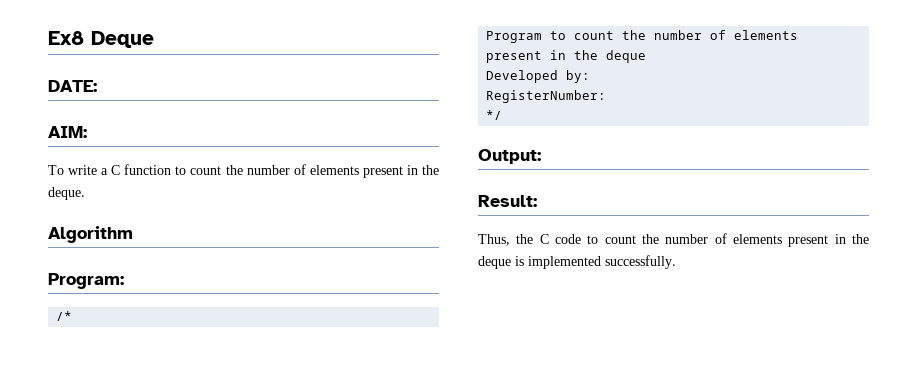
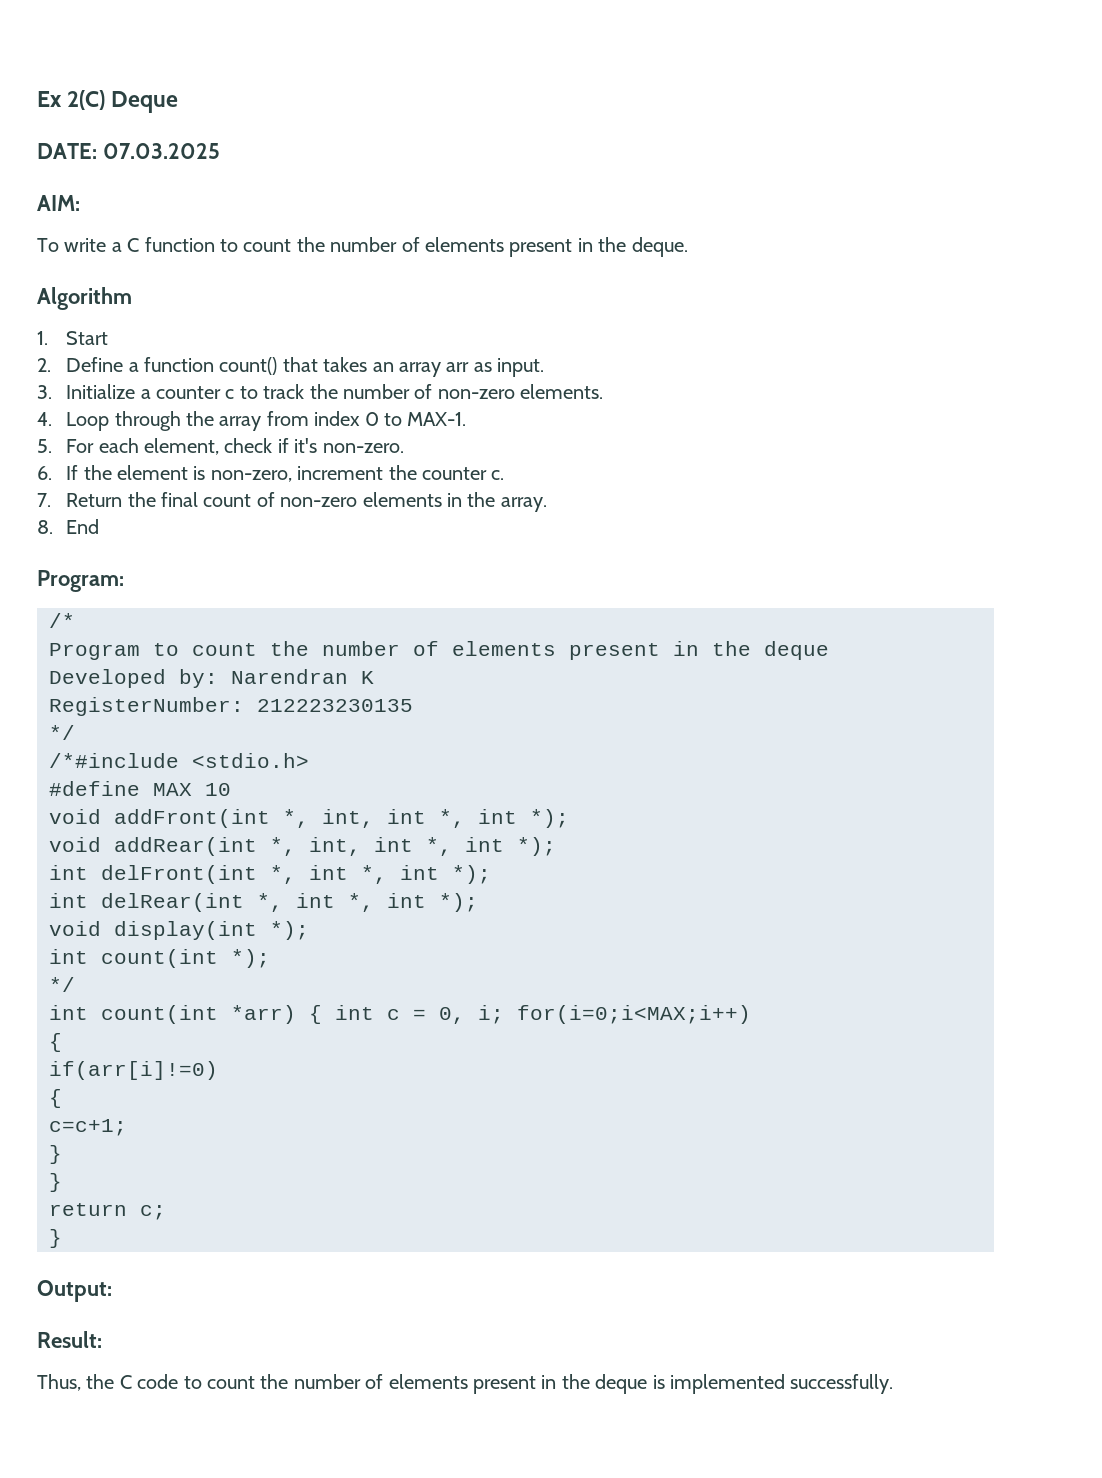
[48,31,84,45] Ex8 -> [37,90,106,110] Ex 2(C)
(97, 86) none -> [102,143,220,159] 07.03.2025
(133, 234) none -> [37,331,109,345] [37,357,545,377] [37,384,604,399] [37,411,467,431] [37,438,404,455] [37,465,505,482] [37,492,547,512] [37,519,100,534] // 1. Start // 2. Define a function count() that takes an array arr as input. // 3. Initialize a counter c to track the number of non-zero elements. // 4. Loop through the array from index 0 to MAX-1. // 5. For each element, check if it's non-zero. // 6. If the element is non-zero, increment the counter c. // 7. Return the final count of non-zero elements in the array. // 8. End
(591, 76) none -> [231,669,374,684] Narendran K
[486,110,503,120] // */ -> [257,699,413,712] [49,725,75,740] [49,753,309,768] [49,781,231,796] [49,809,569,828] [49,837,556,856] [49,865,491,884] [49,893,478,912] [49,921,309,940] [49,949,270,968] [49,977,75,992] [49,1005,751,1024] [49,1033,62,1052] [49,1061,218,1080] [49,1089,62,1108] [49,1119,127,1136] [49,1145,62,1164] [49,1173,62,1192] [49,1203,166,1220] [49,1229,62,1248] 212223230135 // */ // /*#include <stdio.h> // #define MAX 10 // void addFront(int *, int, int *, int *); // void addRear(int *, int, int *, int *); // int delFront(int *, int *, int *); // int delRear(int *, int *, int *); // void display(int *); // int count(int *); // */ // int count(int *arr) { int c = 0, i; for(i=0;i<MAX;i++) // { // if(arr[i]!=0) // { // c=c+1; // } // } // return c; // }

